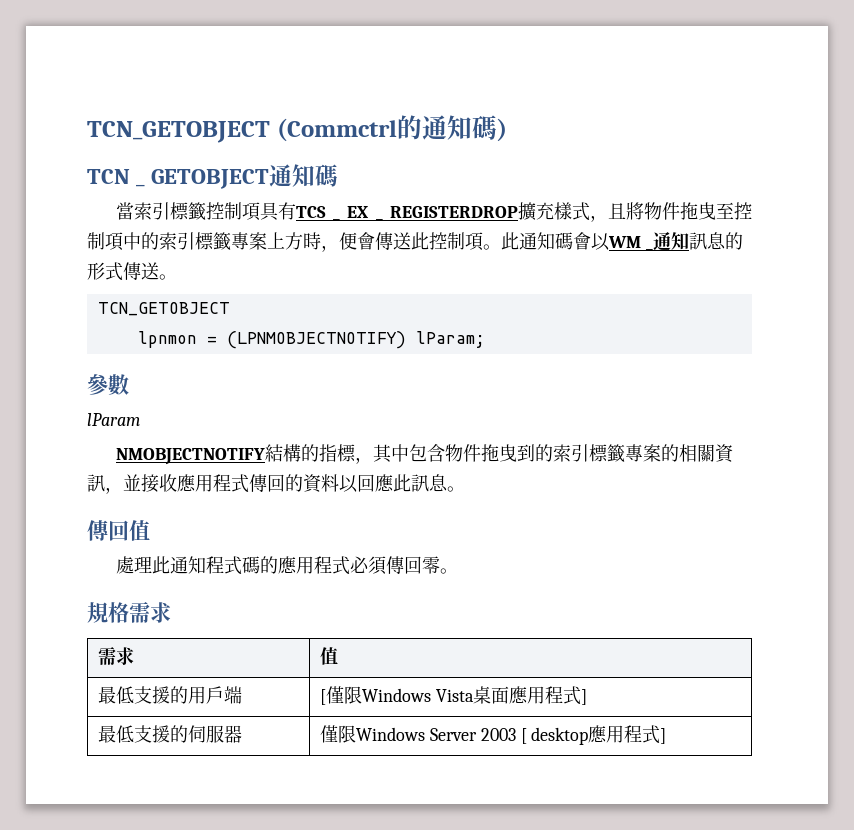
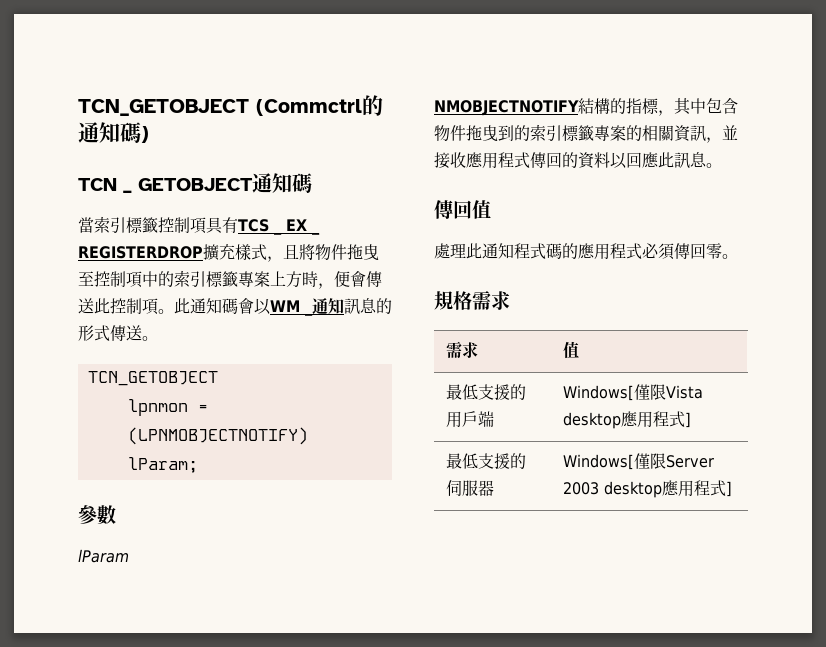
[320,686,509,705] [僅限Windows Vista桌面 -> [563,384,704,401] [563,412,622,429] Windows[僅限Vista desktop
[320,725,426,743] 僅限Windows -> [563,453,667,470] Windows[僅限
[520,728,527,744] [ -> (600, 488) none

